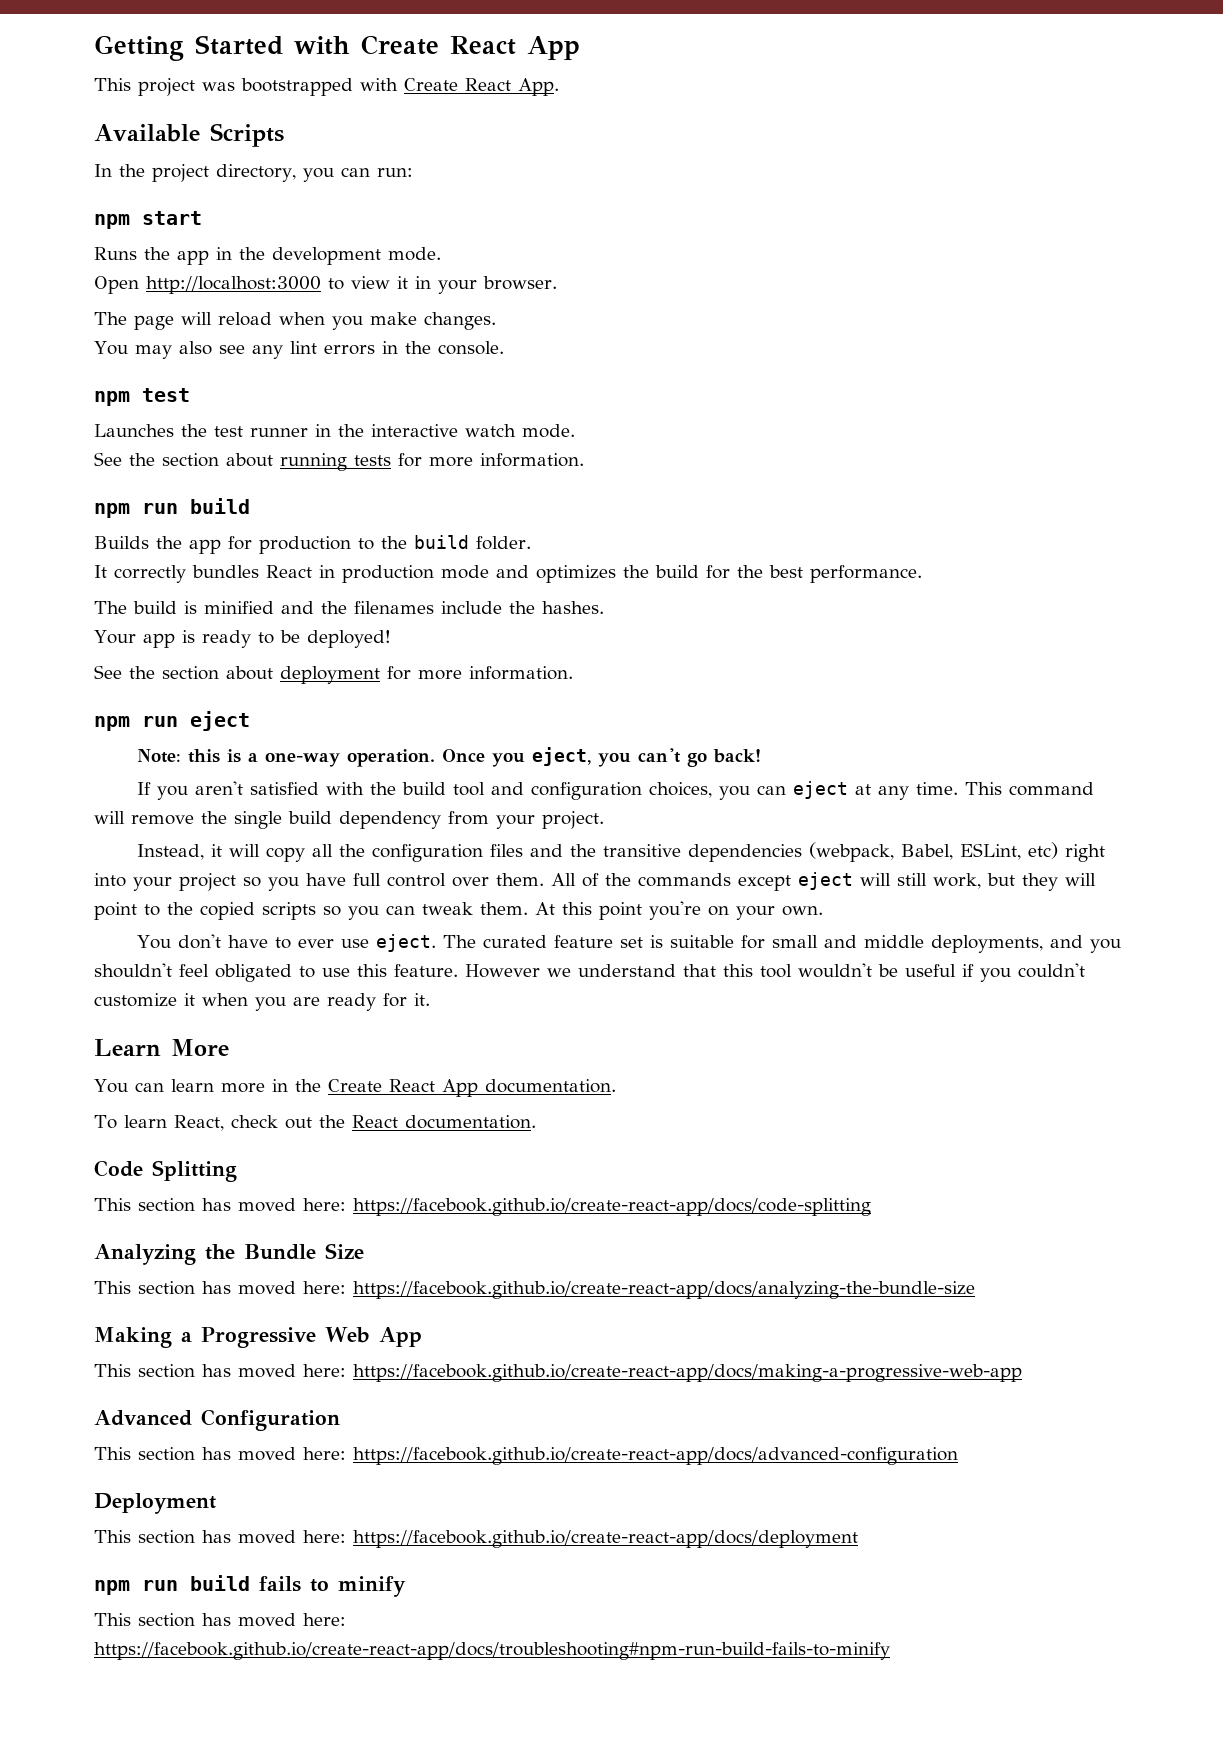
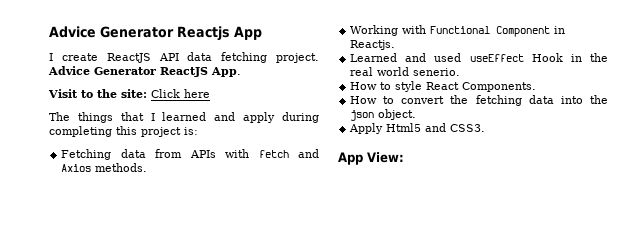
[94,35,580,61] [94,78,559,96] [94,123,284,147] [94,164,413,182] [94,211,202,229] [94,247,441,265] [94,276,557,294] [94,312,496,330] [94,341,504,359] [94,388,190,406] [94,424,575,438] [94,452,584,471] [94,498,250,518] [94,535,531,554] [94,565,922,583] [94,601,604,614] [94,630,391,648] [94,665,573,684] [94,711,250,731] [136,747,761,767] [136,781,1094,800] [94,811,604,829] [136,842,1105,862] [94,872,1096,891] [94,901,823,920] [136,934,1121,953] [94,963,1085,982] [94,993,430,1011] [94,1039,229,1056] [94,1079,616,1097] [94,1115,536,1131] [94,1160,237,1182] [94,1198,871,1216] [94,1243,364,1265] [94,1281,975,1299] [94,1327,422,1348] [94,1364,1022,1382] [94,1409,340,1431] [94,1447,958,1465] [94,1493,216,1514] [94,1530,858,1548] [94,1575,406,1597] [94,1613,346,1627] [94,1642,890,1660] Getting Started with Create React App // This project was bootstrapped with Create React App. // Available Scripts // In the project directory, you can run: // npm start // Runs the app in the development mode. // Open http://localhost:3000 to view it in your browser. // The page will reload when you make changes. // You may also see any lint errors in the console. // npm test // Launches the test runner in the interactive watch mode. // See the section about running tests for more information. // npm run build // Builds the app for production to the build folder. // It correctly bundles React in production mode and optimizes the build for the best performance. // The build is minified and the filenames include the hashes. // Your app is ready to be deployed! // See the section about deployment for more information. // npm run eject // Note: this is a one-way operation. Once you eject, you can't go back! // If you aren't satisfied with the build tool and configuration choices, you can eject at any time. This command will remove the single build dependency from your project. // Instead, it will copy all the configuration files and the transitive dependencies (webpack, Babel, ESLint, etc) right into your project so you have full control over them. All of the commands except eject will still work, but they will point to the copied scripts so you can tweak them. At this point you're on your own. // You don't have to ever use eject. The curated feature set is suitable for small and middle deployments, and you shouldn't feel obligated to use this feature. However we understand that this tool wouldn't be useful if you couldn't customize it when you are ready for it. // Learn More // You can learn more in the Create React App documentation. // To learn React, check out the React documentation. // Code Splitting // This section has moved here: https://facebook.github.io/create-react-app/docs/code-splitting // Analyzing the Bundle Size // This section has moved here: https://facebook.github.io/create-react-app/docs/analyzing-the-bundle-size // Making a Progressive Web App // This section has moved here: https://facebook.github.io/create-react-app/docs/making-a-progressive-web-app // Advanced Configuration // This section has moved here: https://facebook.github.io/create-react-app/docs/advanced-configuration // Deployment // This section has moved here: https://facebook.github.io/create-react-app/docs/deployment // npm run build fails to minify // This section has moved here: https://facebook.github.io/create-react-app/docs/troubleshooting#npm-run-build-fails-to-minify -> [49,26,262,41] [49,52,319,63] [48,66,241,77] [48,89,210,98] [49,112,319,123] [49,126,198,137] [61,149,319,160] [61,163,148,172] [350,25,566,37] [350,40,396,50] [350,53,608,62] [350,67,461,76] [350,81,537,92] [350,95,608,106] [350,109,417,121] [349,123,486,134] [338,152,404,165] Advice Generator Reactjs App // I create ReactJS API data fetching project. Advice Generator ReactJS App. // Visit to the site: Click here // The things that I learned and apply during completing this project is: // Fetching data from APIs with fetch and Axios methods. // Working with Functional Component in Reactjs. // Learned and used useEffect Hook in the real world senerio. // How to style React Components. // How to convert the fetching data into the json object. // Apply Html5 and CSS3. // App View:

